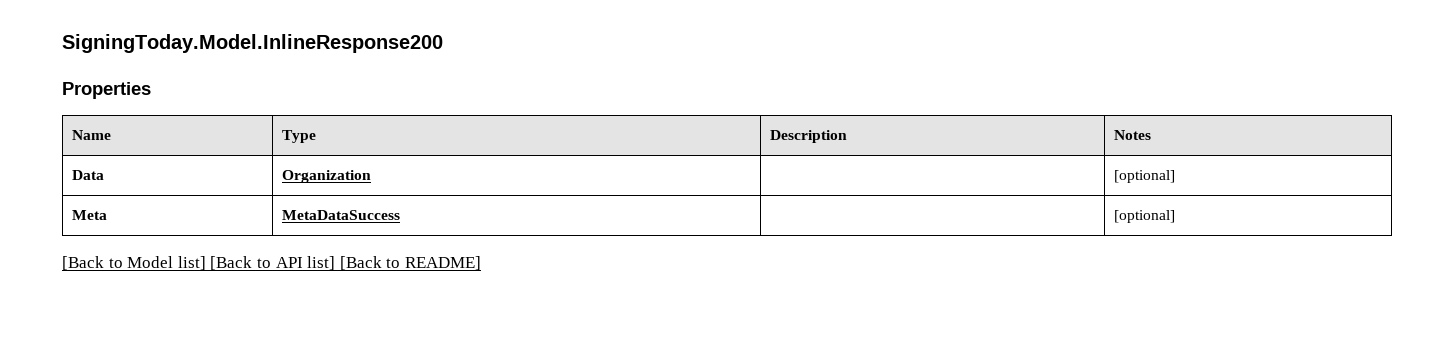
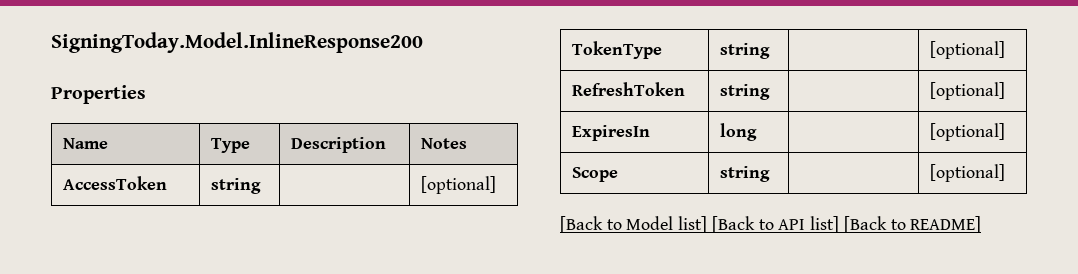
[72,170,105,180] [282,170,372,183] [1114,170,1176,183] [72,210,108,220] [282,210,401,220] Data | Organization | | [optional] // Meta | MetaDataSuccess -> [63,176,168,190] [211,178,262,194] [421,176,497,194] [572,41,663,59] [720,43,771,59] [930,41,1006,59] [572,82,686,96] [720,84,771,100] [930,82,1006,100] [572,125,651,141] [720,123,758,141] [930,123,1006,141] [572,167,619,182] [720,166,771,182] AccessToken | string | | [optional] // TokenType | string | | [optional] // RefreshToken | string | | [optional] // ExpiresIn | long | | [optional] // Scope | string

